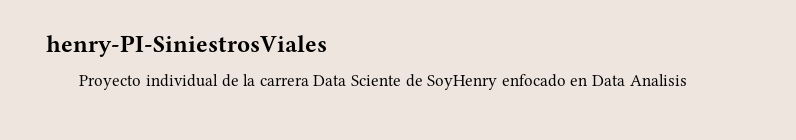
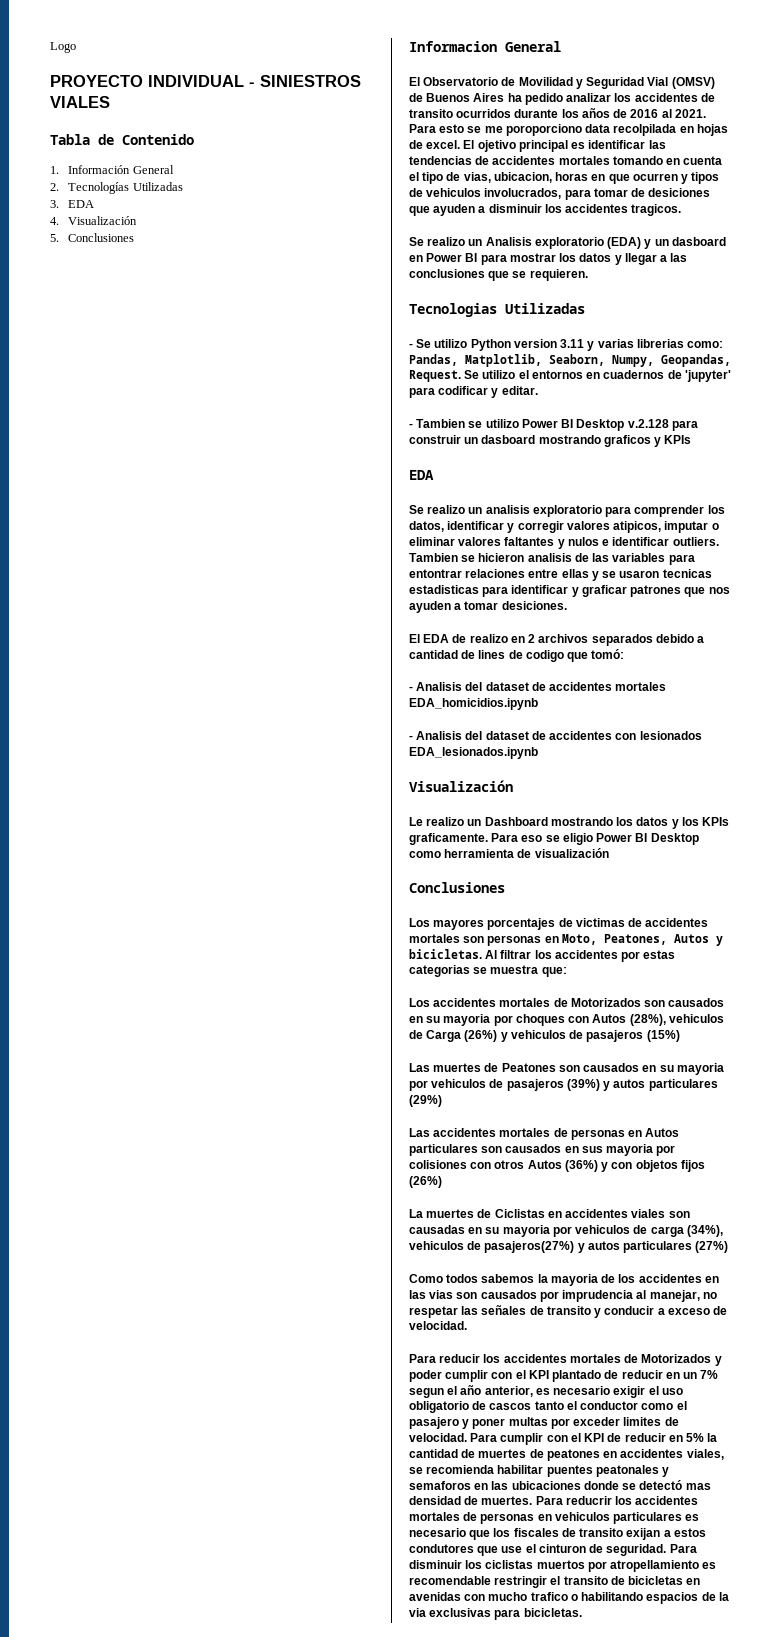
[46,35,327,57] [79,74,687,90] henry-PI-SiniestrosViales // Proyecto individual de la carrera Data Sciente de SoyHenry enfocado en Data Analisis -> [50,42,76,53] [50,75,361,87] [50,96,110,108] [50,134,194,145] [50,165,174,174] [50,182,183,194] [50,200,95,208] [50,216,138,225] [50,233,135,242] [409,41,561,52] [409,77,715,89] [409,93,715,105] [409,108,706,118] [409,124,728,136] [409,140,666,152] [409,156,723,165] [409,172,720,184] [409,188,711,200] [409,204,682,216] [409,237,726,249] [409,253,688,265] [409,269,588,281] [409,303,585,317] [409,339,724,351] [409,354,731,367] [409,370,731,382] [409,386,538,398] [409,419,698,431] [409,435,692,447] [409,470,434,480] [409,505,725,517] [409,521,719,533] [409,537,719,549] [409,553,695,565] [409,569,712,581] [409,585,730,597] [409,601,567,613] [409,634,705,646] [409,649,625,662] [409,682,667,691] [409,698,538,710] [409,731,702,740] [409,747,538,759] [409,780,513,792] [409,817,730,829] [409,833,699,845] [409,848,609,858] [409,882,505,893] [409,918,709,930] [409,934,723,946] [409,949,676,962] [409,965,567,977] [409,998,725,1007] [409,1014,724,1026] [409,1030,680,1042] [409,1063,724,1075] [409,1079,718,1091] [409,1095,442,1107] [409,1128,680,1140] [409,1144,676,1156] [409,1160,705,1172] [409,1176,442,1188] [409,1209,690,1218] [409,1225,723,1237] [409,1241,729,1253] [409,1274,719,1286] [409,1290,717,1302] [409,1305,728,1318] [409,1321,467,1330] [409,1354,722,1366] [409,1370,719,1382] [409,1385,683,1398] [409,1401,687,1413] [409,1417,679,1429] [409,1433,718,1445] [409,1449,724,1461] [409,1465,670,1477] [409,1480,711,1490] [409,1496,699,1505] [409,1512,700,1524] [409,1528,706,1540] [409,1544,697,1556] [409,1560,717,1572] [409,1576,701,1588] [409,1592,729,1604] [409,1608,582,1620] Logo // PROYECTO INDIVIDUAL - SINIESTROS VIALES // Tabla de Contenido // 1. Información General // 2. Tecnologías Utilizadas // 3. EDA // 4. Visualización // 5. Conclusiones // Informacion General // El Observatorio de Movilidad y Seguridad Vial (OMSV) de Buenos Aires ha pedido analizar los accidentes de transito ocurridos durante los años de 2016 al 2021. Para esto se me poroporciono data recolpilada en hojas de excel. El ojetivo principal es identificar las tendencias de accidentes mortales tomando en cuenta el tipo de vias, ubicacion, horas en que ocurren y tipos de vehiculos involucrados, para tomar de desiciones que ayuden a disminuir los accidentes tragicos. // Se realizo un Analisis exploratorio (EDA) y un dasboard en Power BI para mostrar los datos y llegar a las conclusiones que se requieren. // Tecnologias Utilizadas // - Se utilizo Python version 3.11 y varias librerias como: Pandas, Matplotlib, Seaborn, Numpy, Geopandas, Request. Se utilizo el entornos en cuadernos de 'jupyter' para codificar y editar. // - Tambien se utilizo Power BI Desktop v.2.128 para construir un dasboard mostrando graficos y KPIs // EDA // Se realizo un analisis exploratorio para comprender los datos, identificar y corregir valores atipicos, imputar o eliminar valores faltantes y nulos e identificar outliers. Tambien se hicieron analisis de las variables para entontrar relaciones entre ellas y se usaron tecnicas estadisticas para identificar y graficar patrones que nos ayuden a tomar desiciones. // El EDA de realizo en 2 archivos separados debido a cantidad de lines de codigo que tomó: // - Analisis del dataset de accidentes mortales EDA_homicidios.ipynb // - Analisis del dataset de accidentes con lesionados EDA_lesionados.ipynb // Visualización // Le realizo un Dashboard mostrando los datos y los KPIs graficamente. Para eso se eligio Power BI Desktop como herramienta de visualización // Conclusiones // Los mayores porcentajes de victimas de accidentes mortales son personas en Moto, Peatones, Autos y bicicletas. Al filtrar los accidentes por estas categorias se muestra que: // Los accidentes mortales de Motorizados son causados en su mayoria por choques con Autos (28%), vehiculos de Carga (26%) y vehiculos de pasajeros (15%) // Las muertes de Peatones son causados en su mayoria por vehiculos de pasajeros (39%) y autos particulares (29%) // Las accidentes mortales de personas en Autos particulares son causados en sus mayoria por colisiones con otros Autos (36%) y con objetos fijos (26%) // La muertes de Ciclistas en accidentes viales son causadas en su mayoria por vehiculos de carga (34%), vehiculos de pasajeros(27%) y autos particulares (27%) // Como todos sabemos la mayoria de los accidentes en las vias son causados por imprudencia al manejar, no respetar las señales de transito y conducir a exceso de velocidad. // Para reducir los accidentes mortales de Motorizados y poder cumplir con el KPI plantado de reducir en un 7% segun el año anterior, es necesario exigir el uso obligatorio de cascos tanto el conductor como el pasajero y poner multas por exceder limites de velocidad. Para cumplir con el KPI de reducir en 5% la cantidad de muertes de peatones en accidentes viales, se recomienda habilitar puentes peatonales y semaforos en las ubicaciones donde se detectó mas densidad de muertes. Para reducrir los accidentes mortales de personas en vehiculos particulares es necesario que los fiscales de transito exijan a estos condutores que use el cinturon de seguridad. Para disminuir los ciclistas muertos por atropellamiento es recomendable restringir el transito de bicicletas en avenidas con mucho trafico o habilitando espacios de la via exclusivas para bicicletas.

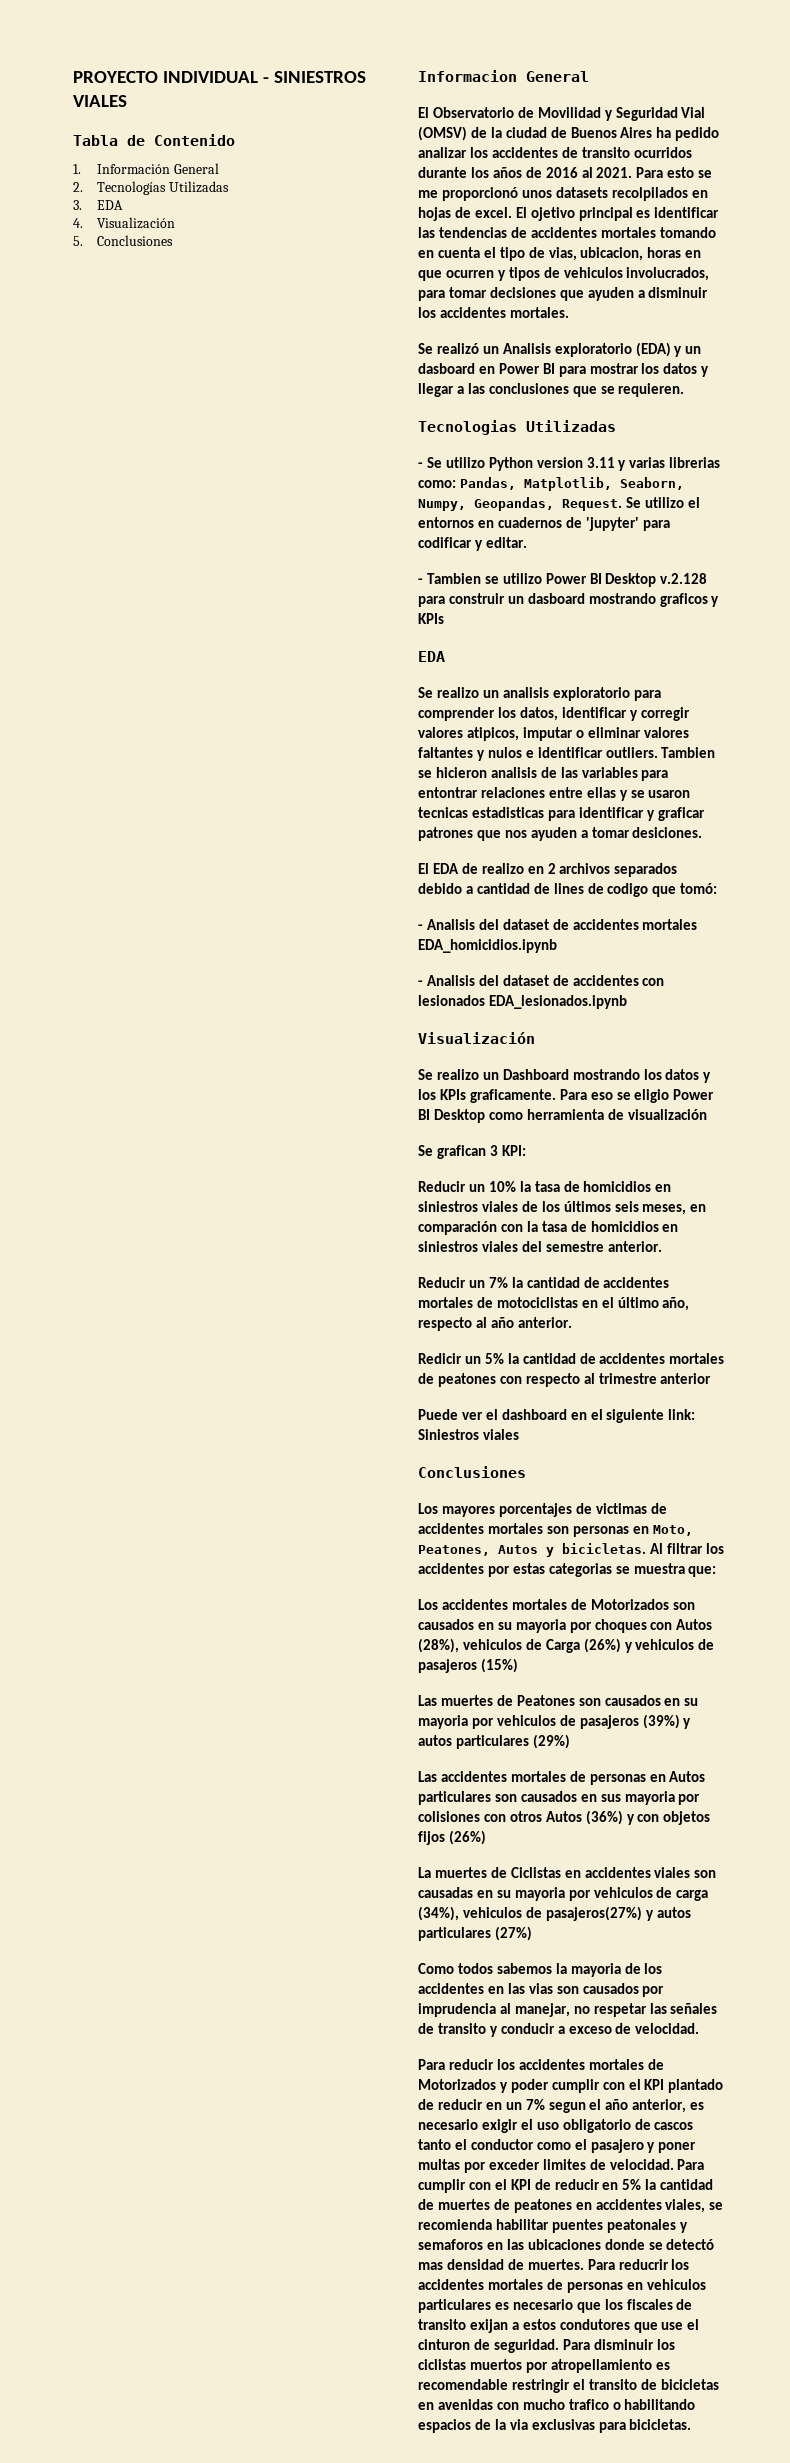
[50,42,76,53] Logo // -> (73, 77) none
(423, 97) none -> [490,127,567,138] la ciudad de
[505,124,677,136] poroporciono data recolpilada -> [441,187,688,201] proporcionó unos datasets recolpilados
[631,188,711,197] de desiciones -> [489,287,556,298] decisiones
[631,204,682,216] [409,237,466,246] tragicos. // Se realizo -> [509,307,569,318] [418,343,479,354] mortales. // Se realizó
[409,817,423,826] Le -> [418,1069,433,1080] Se
(609, 853) none -> [418,1145,526,1159] [418,1181,672,1192] [418,1201,707,1215] [418,1221,679,1235] [418,1241,662,1252] [418,1277,670,1288] [418,1297,690,1311] [418,1317,572,1331] [418,1353,725,1364] [418,1373,712,1387] [418,1409,696,1423] [418,1429,519,1440] // Se grafican 3 KPI: // Reducir un 10% la tasa de homicidios en siniestros viales de los últimos seis meses, en comparación con la tasa de homicidios en siniestros viales del semestre anterior. // Reducir un 7% la cantidad de accidentes mortales de motociclistas en el último año, respecto al año anterior. // Redicir un 5% la cantidad de accidentes mortales de peatones con respecto al trimestre anterior // Puede ver el dashboard en el siguiente link: Siniestros viales

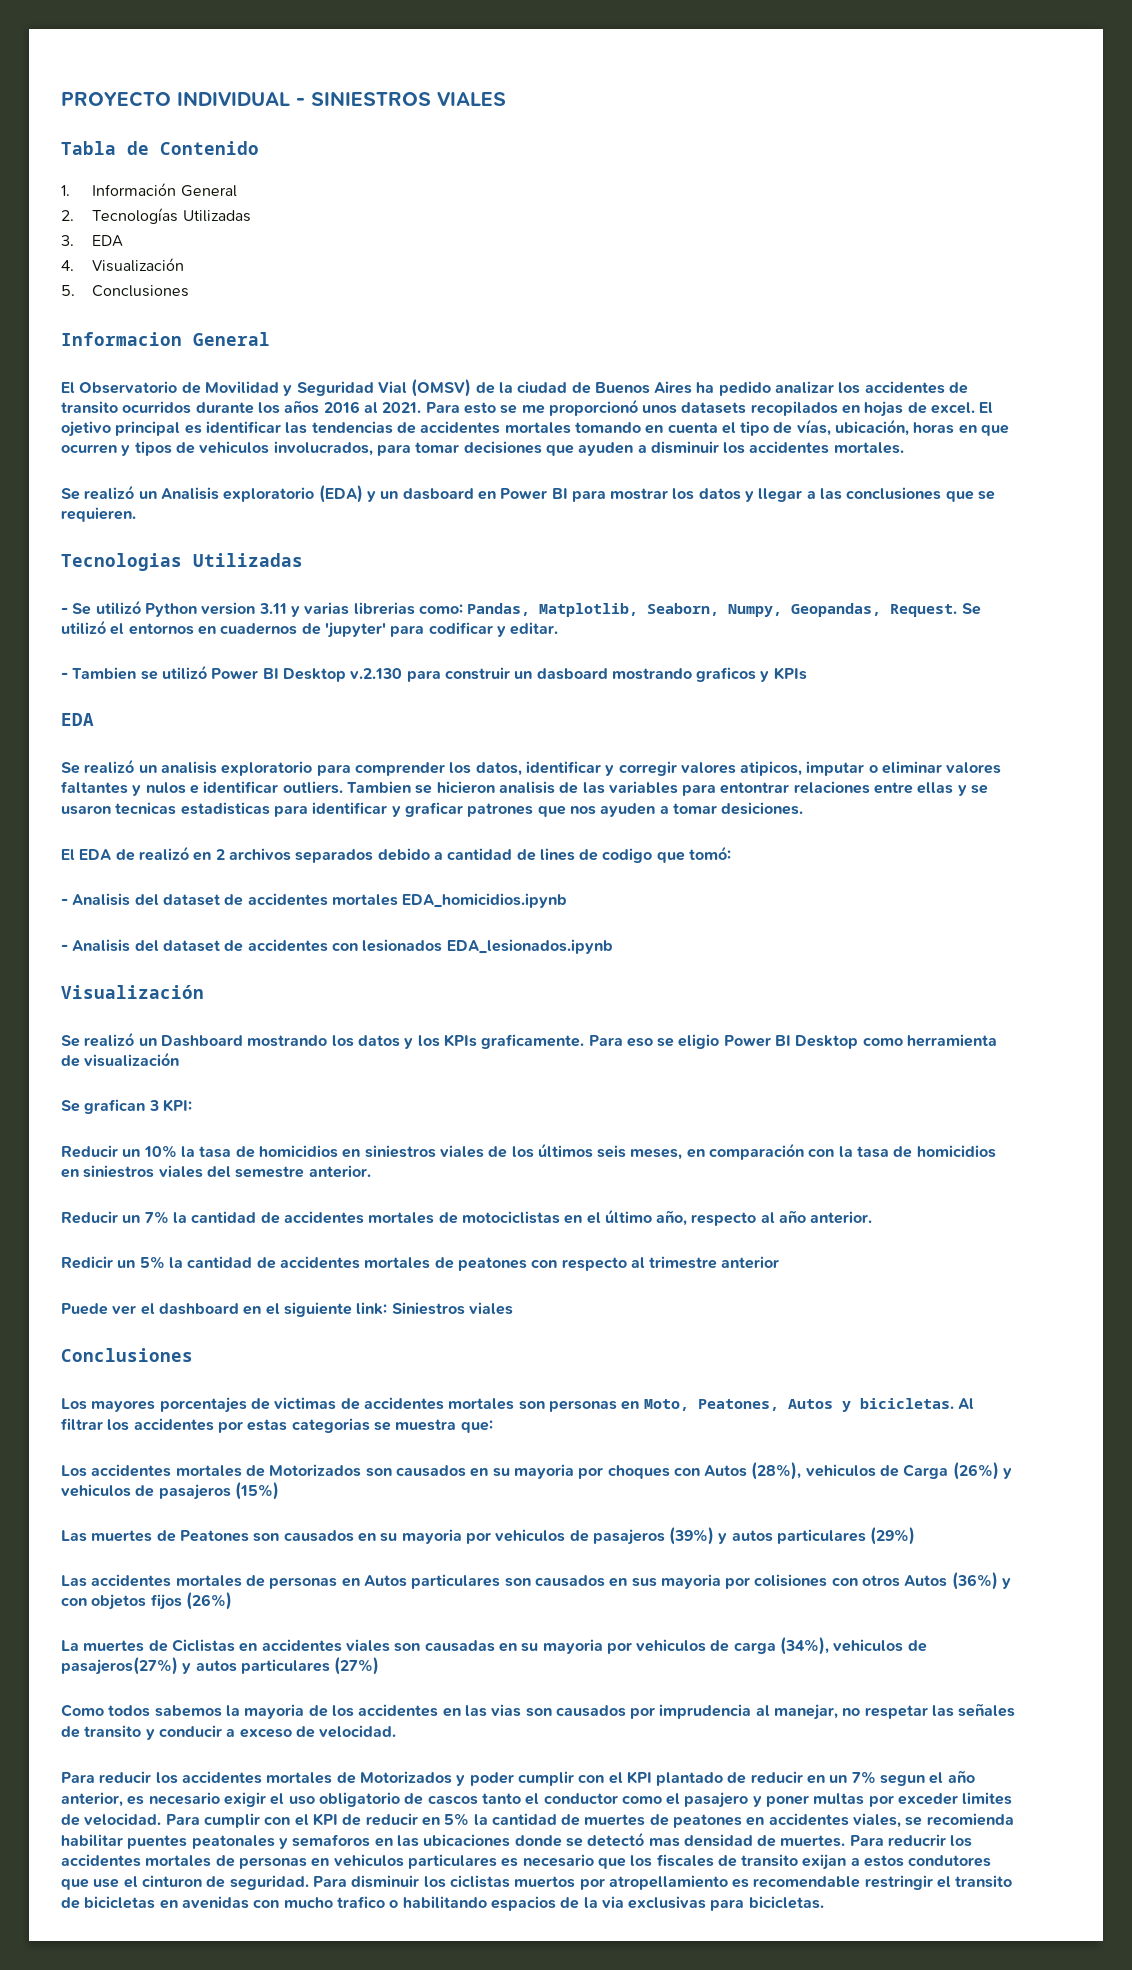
[525,167,542,178] de -> (320, 407) none
[611,187,688,201] recolpilados -> [750,401,838,416] recopilados
[548,247,644,261] vias, ubicacion, -> [796,419,910,436] vías, ubicación,
[445,457,485,468] utilizo -> [95,600,141,614] utilizó
[644,497,684,508] utilizo -> [61,620,106,634] utilizó
[502,573,708,587] utilizo Power BI Desktop v.2.128 -> [161,665,403,682] utilizó Power BI Desktop v.2.130
[436,687,479,698] realizo -> [84,759,135,774] realizó
[481,863,524,874] realizo -> [138,846,189,861] realizó
[436,1069,479,1080] realizo -> [84,1032,135,1047] realizó

